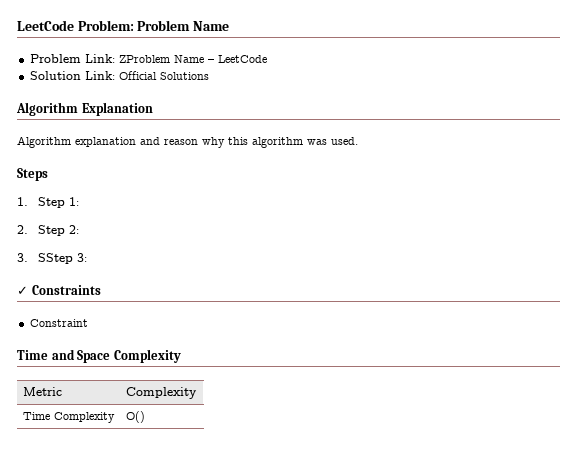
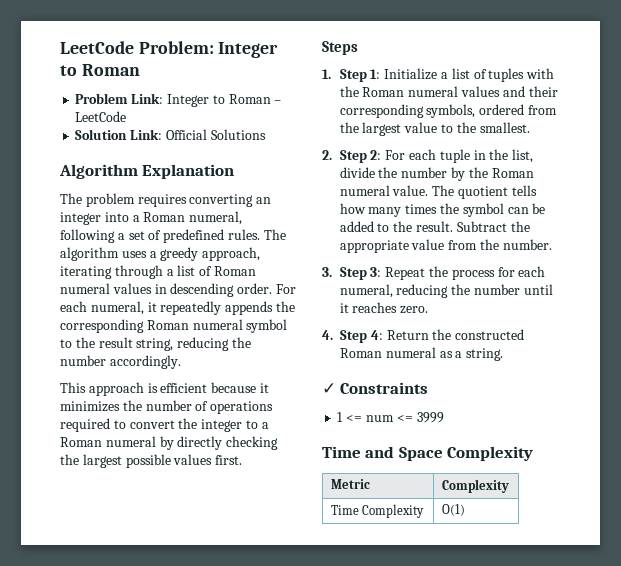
[137,20,229,31] Problem Name -> [218,42,279,58] [60,64,140,76] Integer to Roman
[118,55,204,63] ZProblem Name -> [166,94,271,107] Integer to Roman
[17,136,358,148] [17,168,48,181] [17,197,80,208] [17,225,80,236] Algorithm explanation and reason why this algorithm was used. // Steps // 1. Step 1: // 2. Step 2: -> [60,193,272,207] [60,211,243,225] [60,229,286,243] [60,247,261,261] [60,265,256,279] [60,283,296,297] [60,301,295,315] [60,319,288,333] [60,337,251,351] [60,355,181,369] [60,382,269,396] [60,400,274,414] [60,418,269,432] [60,436,279,450] [60,454,243,468] [322,41,358,55] [322,68,555,82] [339,86,558,97] [339,104,558,118] [339,122,530,136] [322,149,534,163] [339,167,534,181] [339,185,537,199] [339,203,546,217] [339,221,530,232] [339,239,552,253] The problem requires converting an integer into a Roman numeral, following a set of predefined rules. The algorithm uses a greedy approach, iterating through a list of Roman numeral values in descending order. For each numeral, it repeatedly appends the corresponding Roman numeral symbol to the result string, reducing the number accordingly. // This approach is efficient because it minimizes the number of operations required to convert the integer to a Roman numeral by directly checking the largest possible values first. // Steps // 1. Step 1: Initialize a list of tuples with the Roman numeral values and their corresponding symbols, ordered from the largest value to the smallest. // 2. Step 2: For each tuple in the list, divide the number by the Roman numeral value. The quotient tells how many times the symbol can be added to the result. Subtract the appropriate value from the number.
[38,253,74,264] SStep -> [339,267,367,280] Step
[17,285,101,295] [29,319,88,327] // ✓ Constraints // Constraint -> [385,266,546,280] [339,284,553,298] [339,302,429,314] [322,329,525,343] [340,347,504,361] [322,382,429,394] [337,412,444,423] Repeat the process for each numeral, reducing the number until it reaches zero. // 4. Step 4: Return the constructed Roman numeral as a string. // ✓ Constraints // 1 <= num <= 3999
[125,411,145,423] O() -> [441,504,465,516] O(1)

